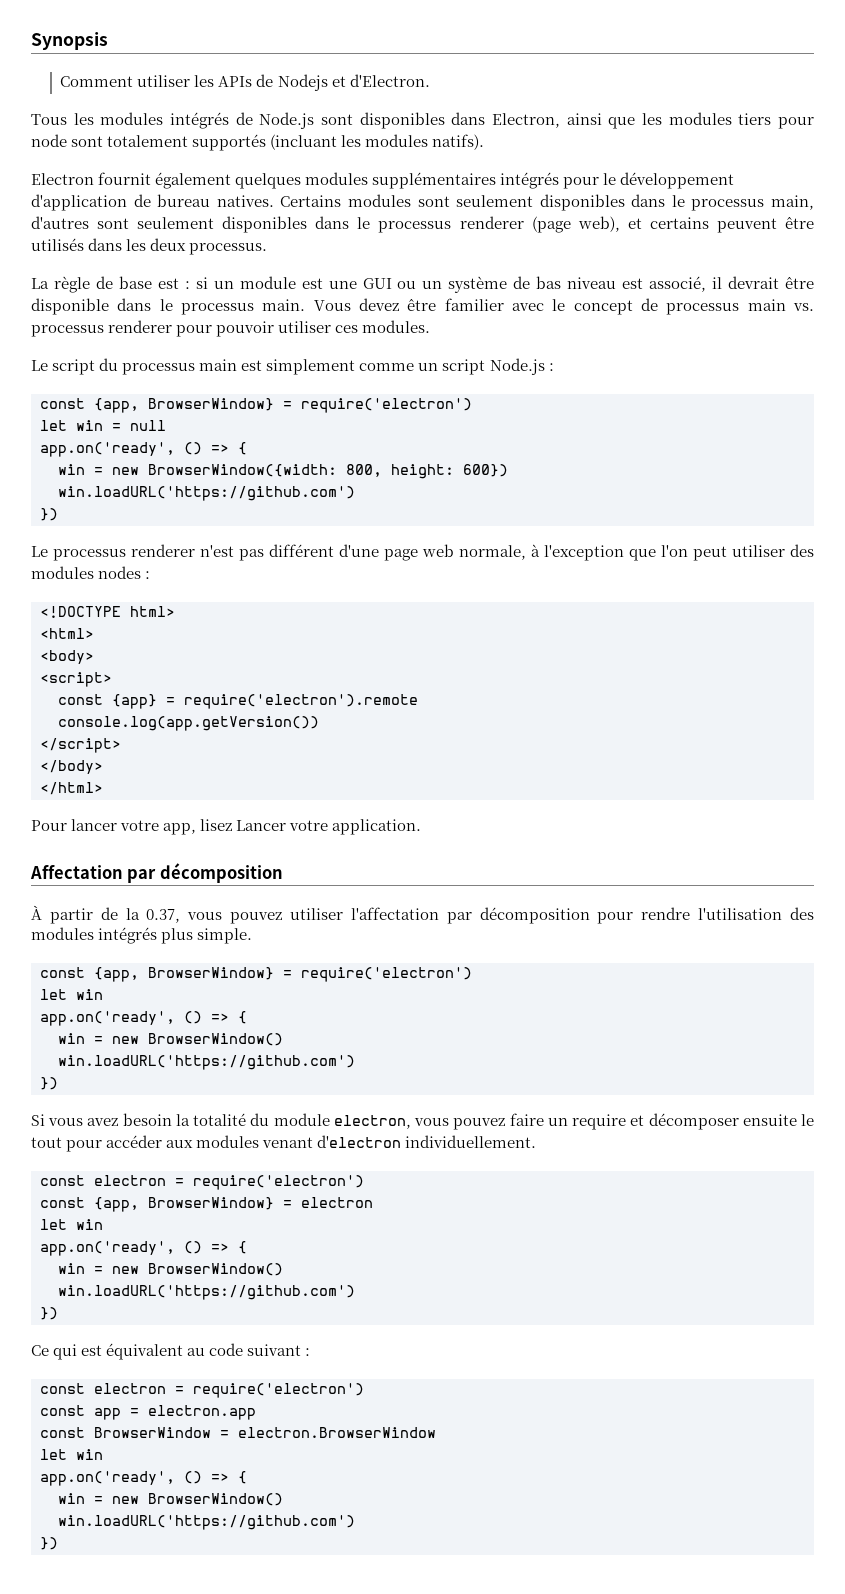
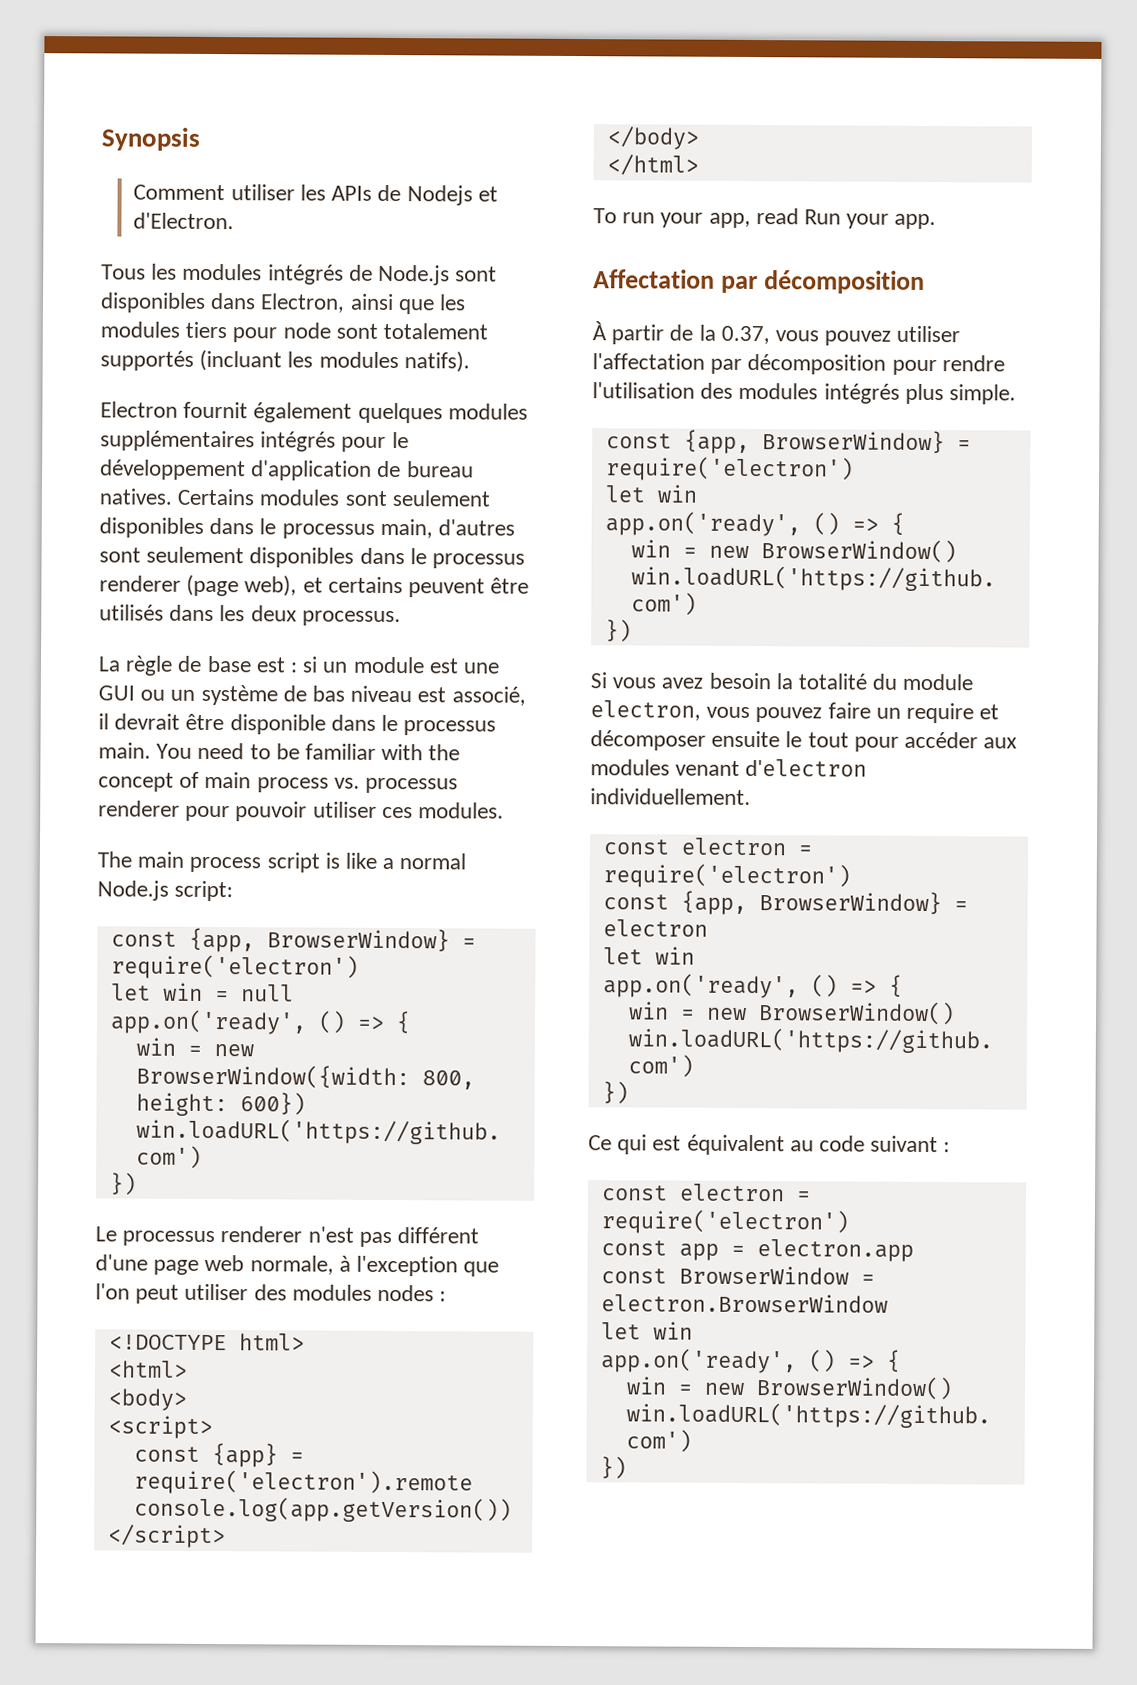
[313,298,786,315] Vous devez être familier avec le concept de processus main -> [156,742,461,761] [98,771,329,793] You need to be familiar with the concept of main process
[31,358,554,375] Le script du processus main est simplement comme un script Node.js : -> [97,851,467,873] [97,880,234,902] The main process script is like a normal Node.js script:
[31,819,422,835] Pour lancer votre app, lisez Lancer votre application. -> [593,208,937,230] To run your app, read Run your app.

